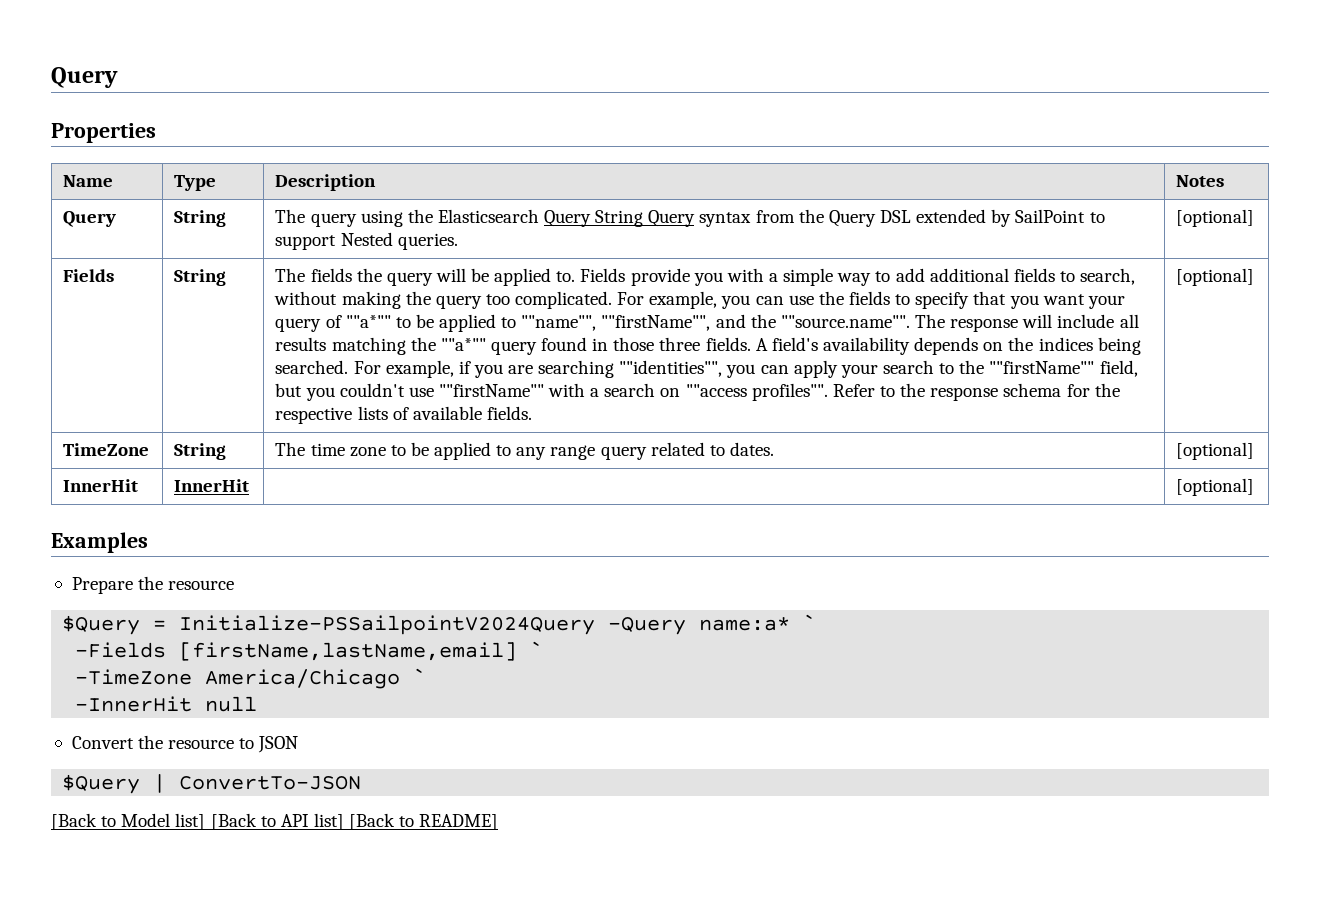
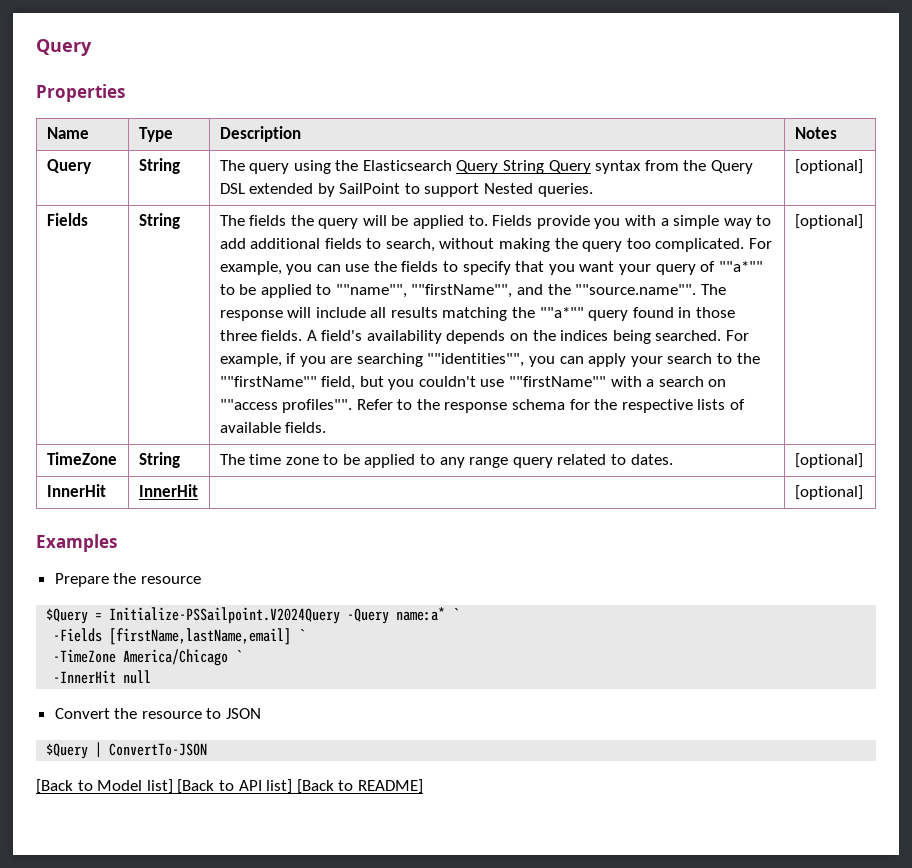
[179,615,596,635] Initialize-PSSailpointV2024Query -> [109,607,341,624] Initialize-PSSailpoint.V2024Query

